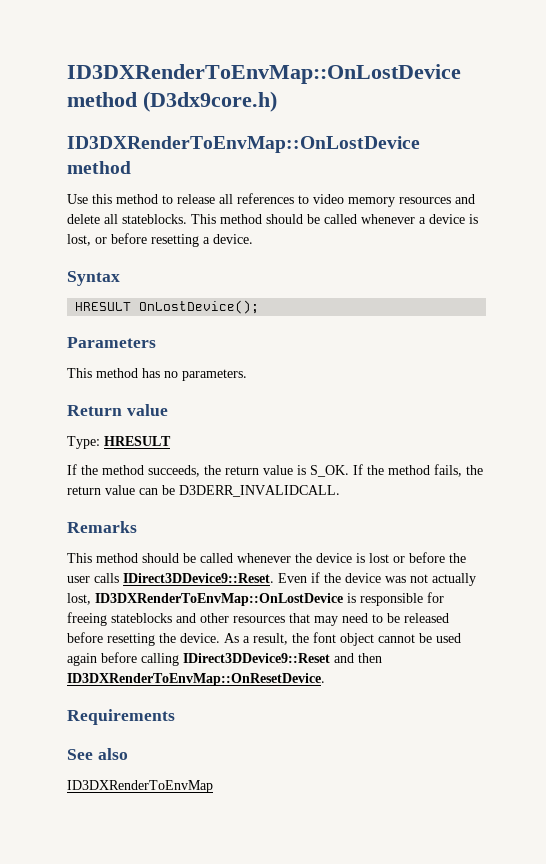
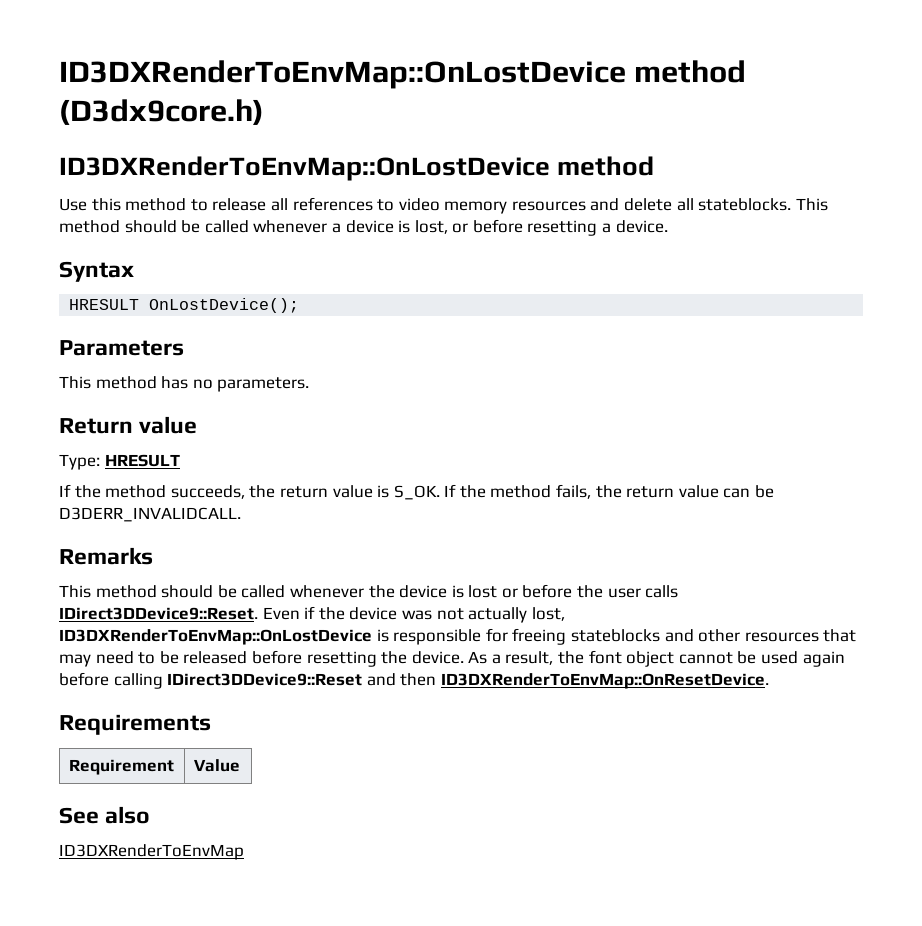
(175, 717) none -> [68,759,174,775] [193,759,240,772] // Requirement | Value

